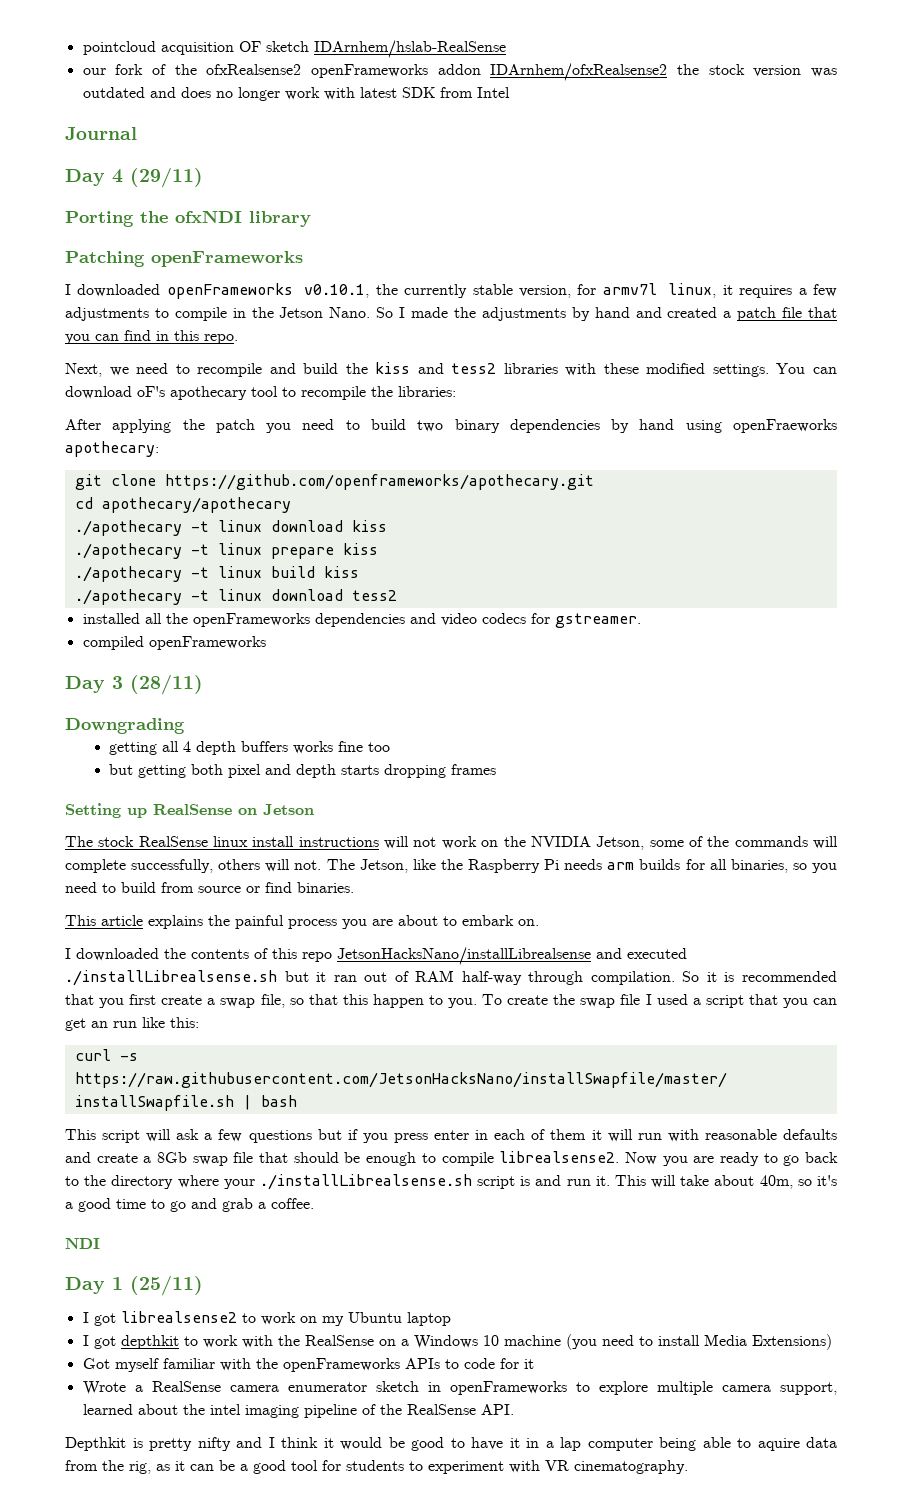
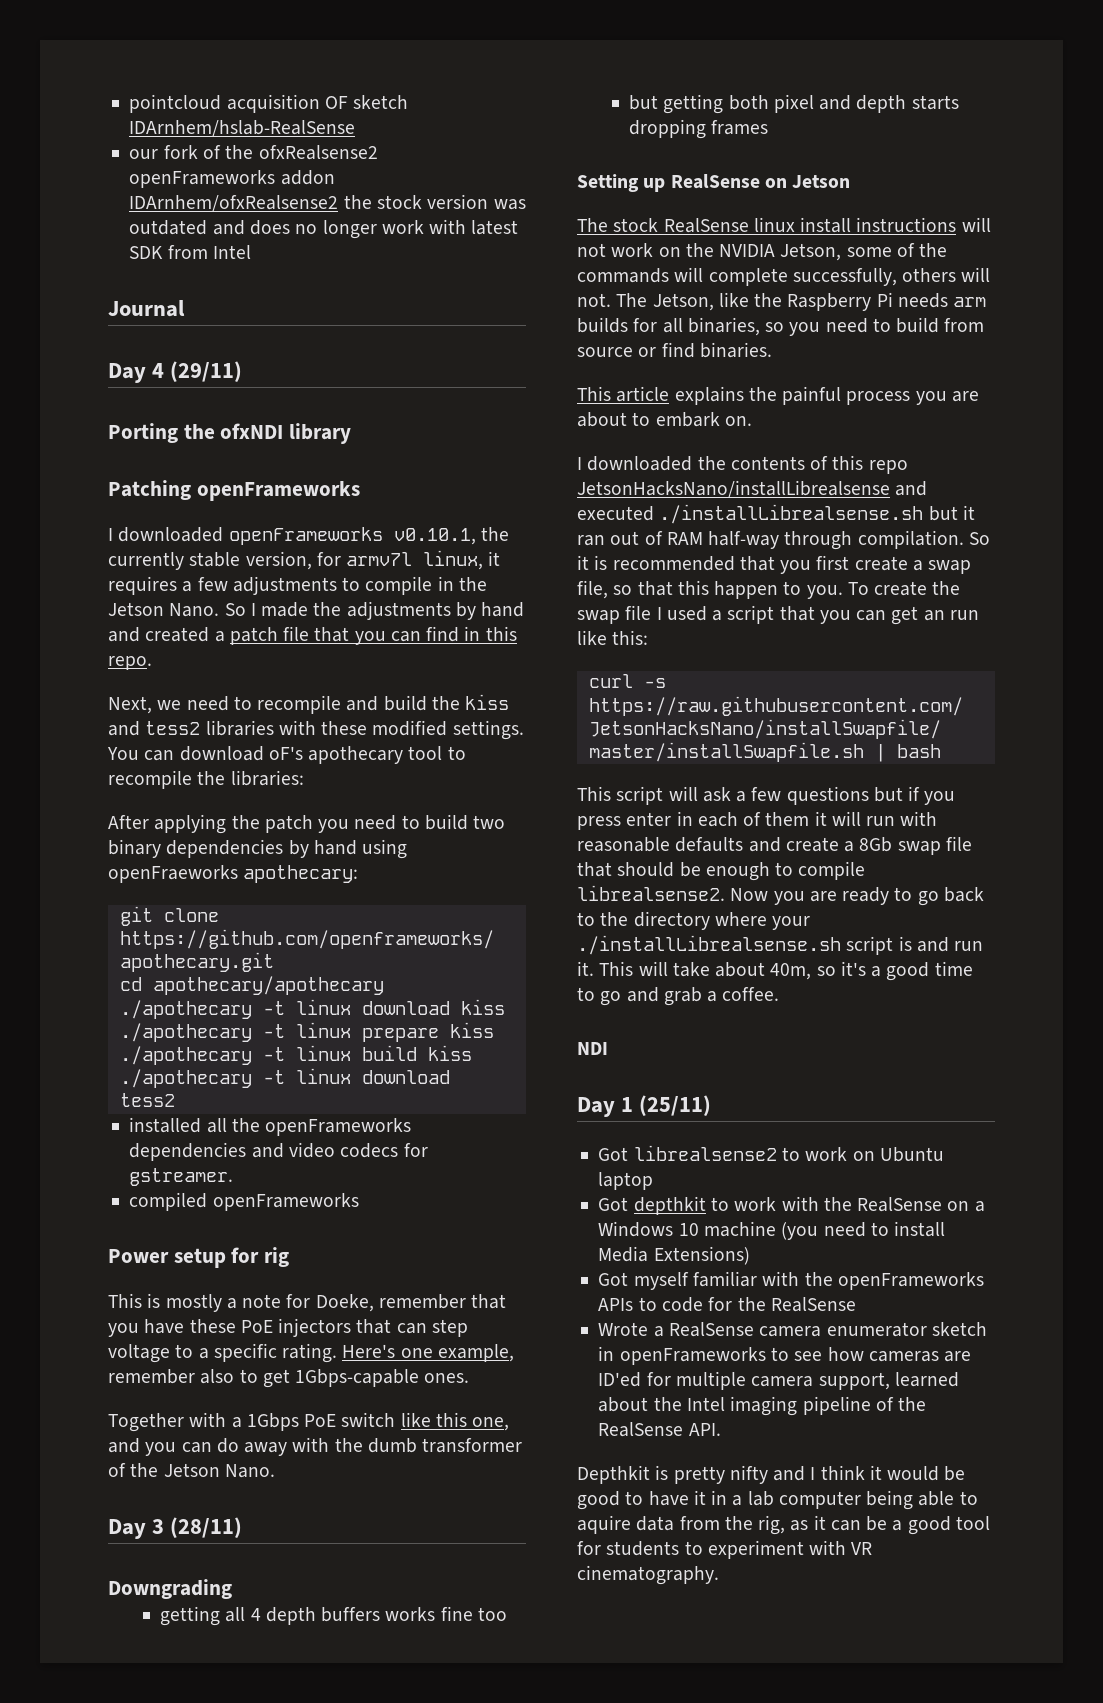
(266, 643) none -> [108,1247,290,1268] [108,1293,507,1312] [108,1318,468,1337] [108,1343,514,1363] [108,1369,470,1388] [108,1412,510,1432] [108,1437,523,1456] [108,1463,275,1478] // Power setup for rig // This is mostly a note for Doeke, remember that you have these PoE injectors that can step voltage to a specific rating. Here's one example, remember also to get 1Gbps-capable ones. // Together with a 1Gbps PoE switch like this one, and you can do away with the dumb transformer of the Jetson Nano.
[82,1312,116,1326] I got -> [598,1147,629,1161] Got
[321,1316,344,1326] my -> (875, 1156) none
[82,1335,116,1349] I got -> [598,1197,629,1211] Got
[523,1359,534,1369] it -> [737,1297,856,1312] the RealSense
[598,1381,648,1395] explore -> [794,1347,972,1362] [598,1372,671,1387] see how cameras are ID'ed for
[209,1404,241,1415] intel -> [686,1397,725,1411] Intel
[560,1437,581,1451] lap -> [747,1491,774,1506] lab

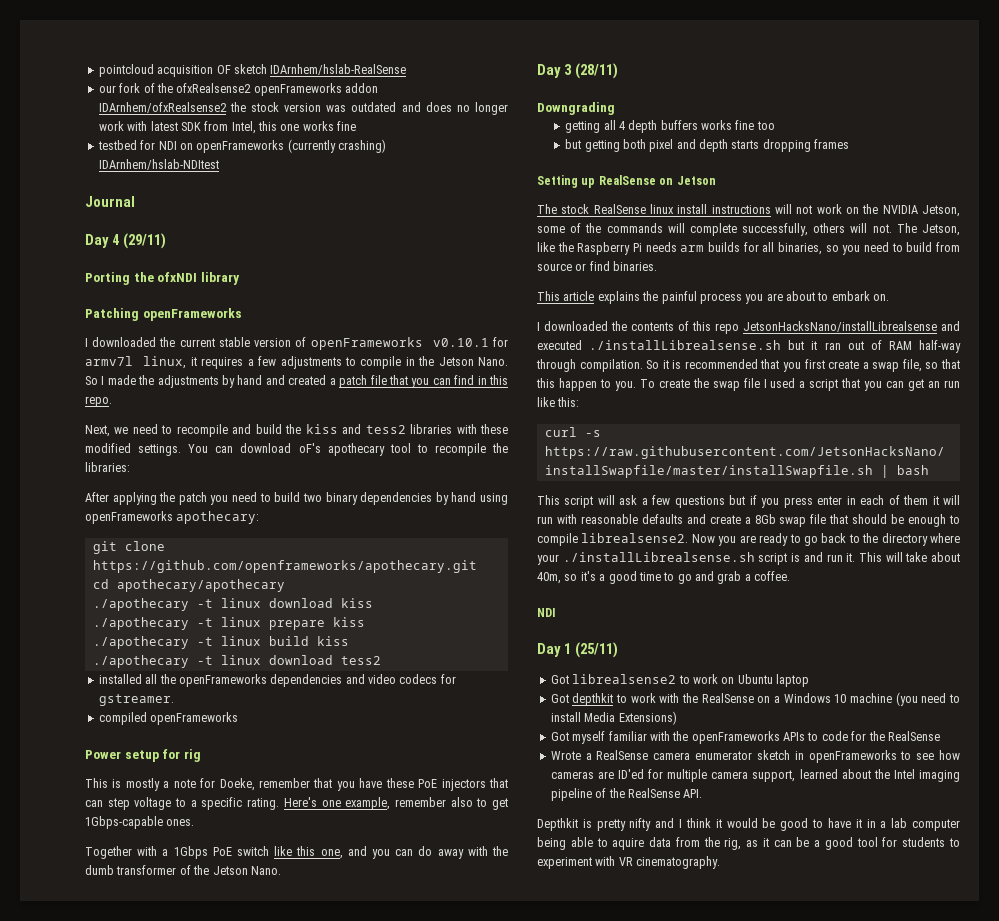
[212,245,251,259] Intel -> [231,121,357,134] [97,139,386,153] [98,159,219,170] Intel, this one works fine // testbed for NDI on openFrameworks (currently crashing) IDArnhem/hslab-NDItest
[228,527,509,545] [108,551,312,570] openFrameworks v0.10.1, the currently stable version, -> [159,337,489,350] the current stable version of openFrameworks v0.10.1
[108,865,238,883] openFraeworks -> [85,511,173,524] openFrameworks

